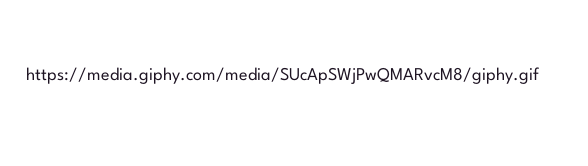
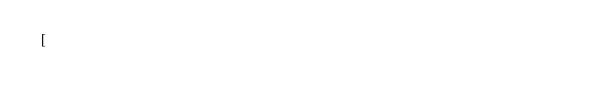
[26,67,540,84] https://media.giphy.com/media/SUcApSWjPwQMARvcM8/giphy.gif -> [41,34,46,47] [

